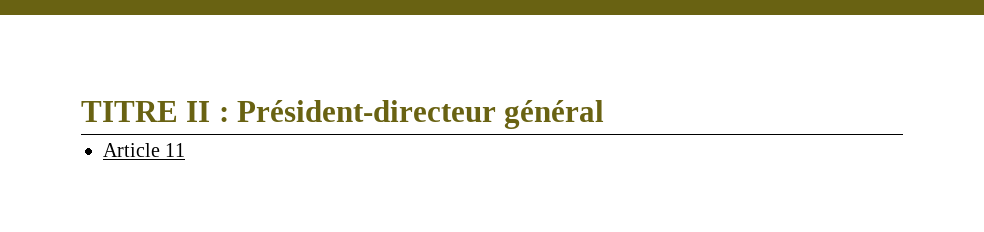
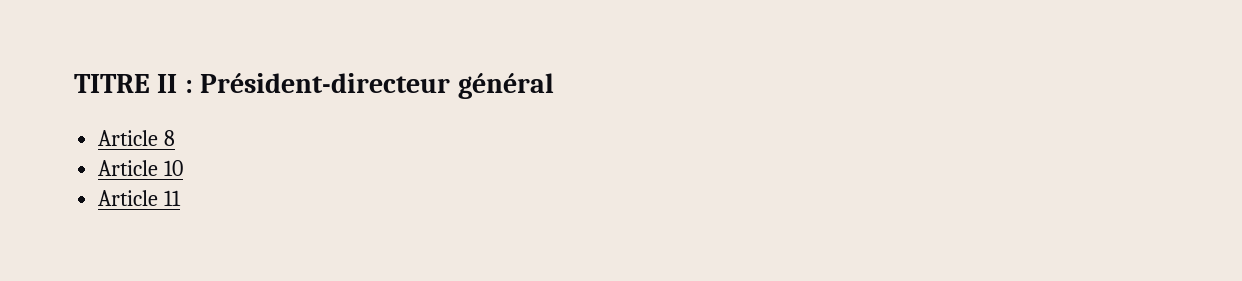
(605, 114) none -> [98,130,176,146] [98,160,184,176] // Article 8 // Article 10

